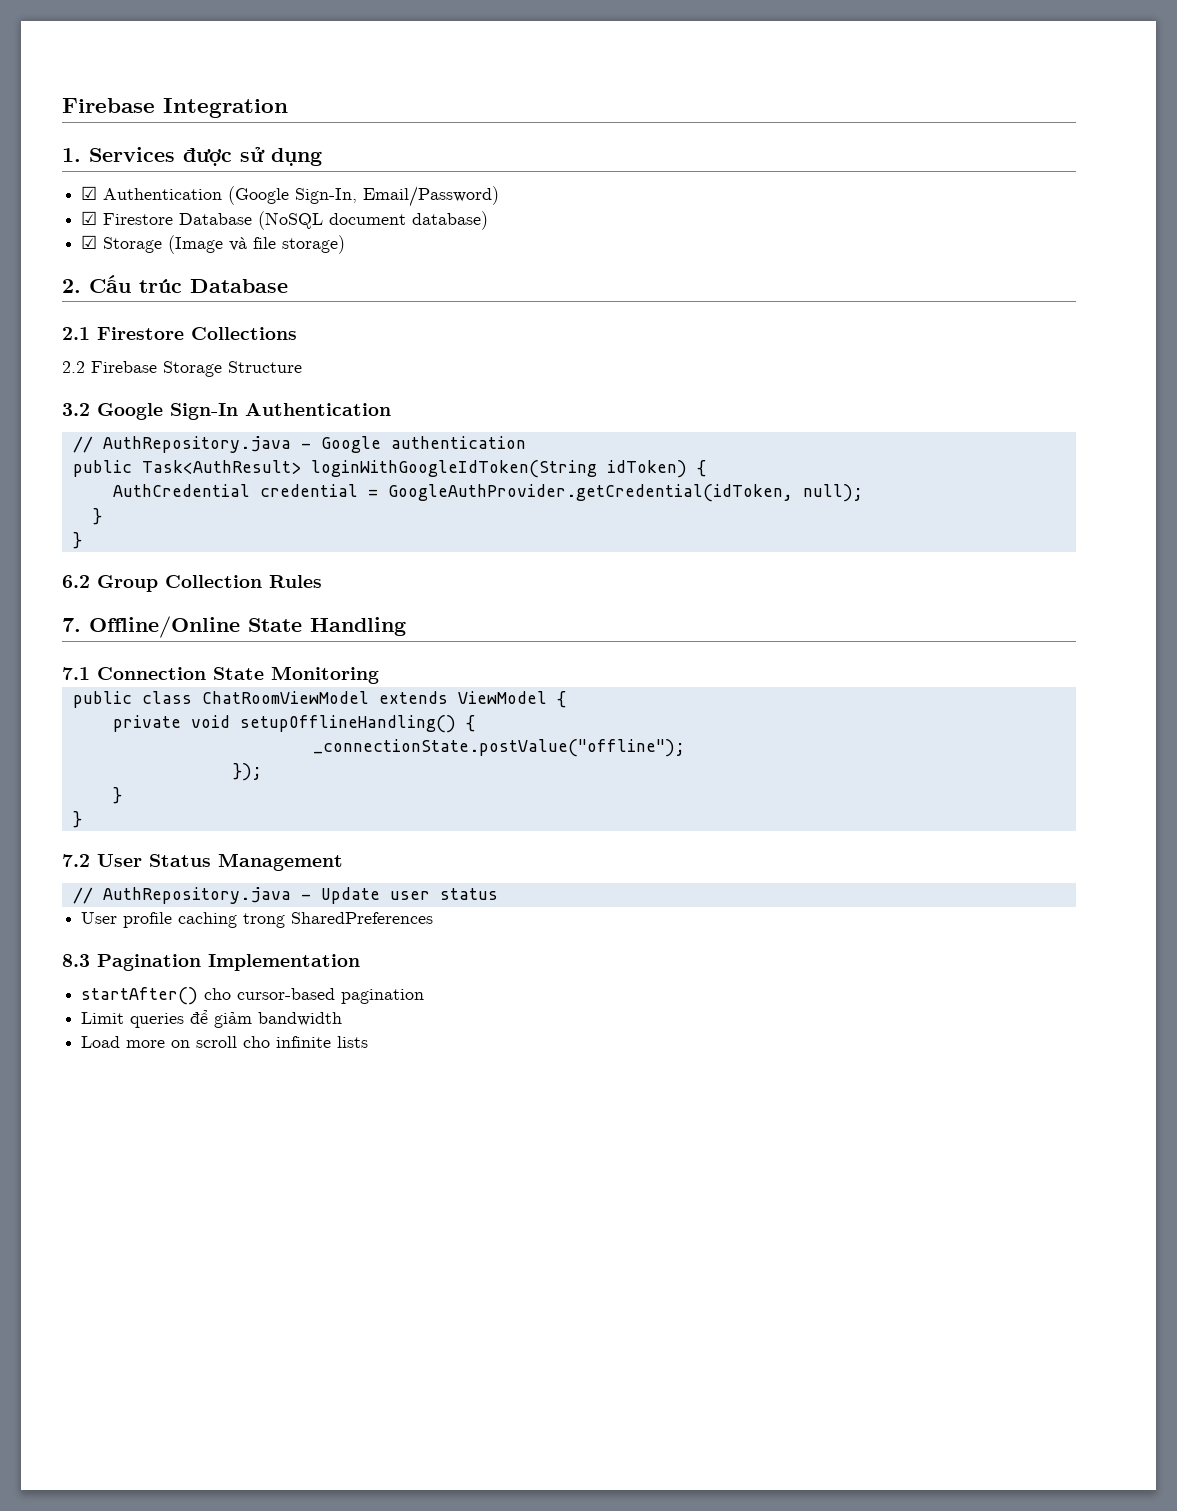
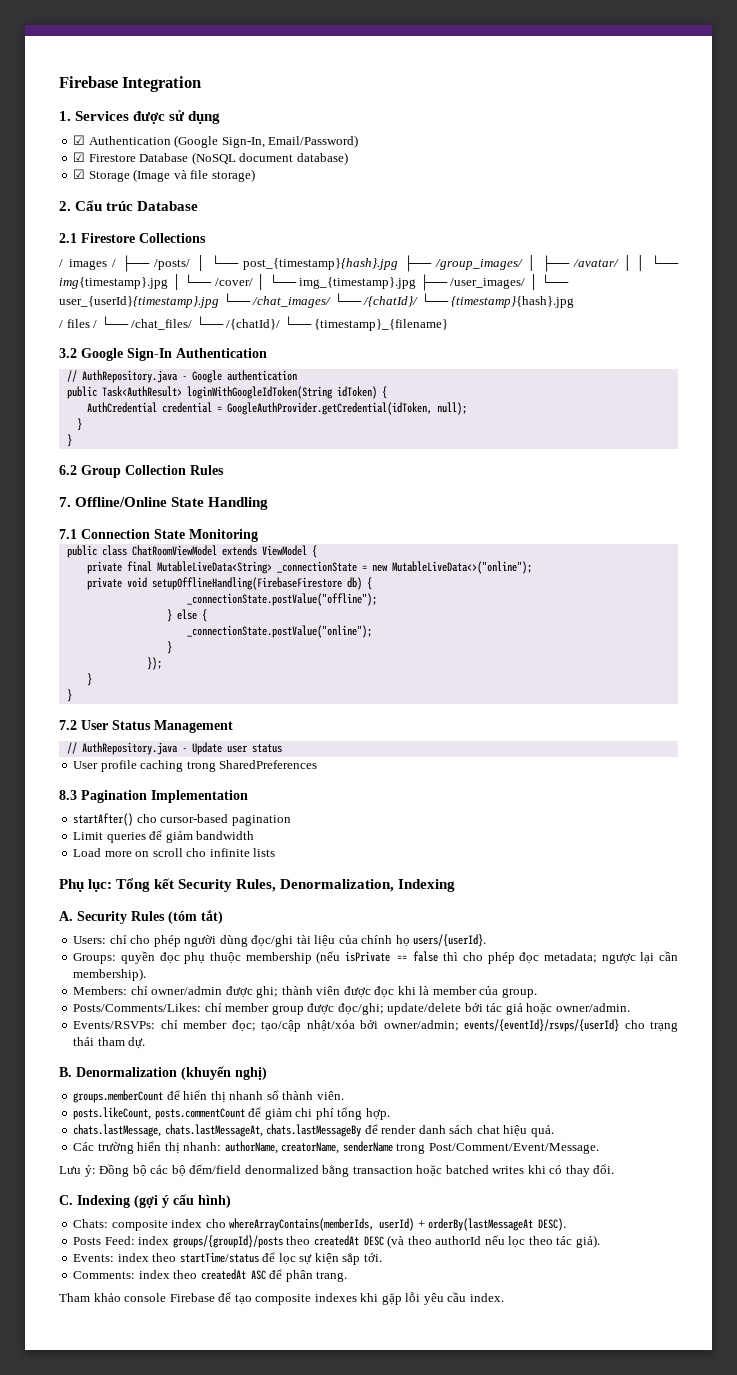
[62,361,302,377] 2.2 Firebase Storage Structure -> [59,255,680,272] [59,274,570,291] [59,293,575,308] [59,316,449,331] / images / ├── /posts/ │ └── post_{timestamp}{hash}.jpg ├── /group_images/ │ ├── /avatar/ │ │ └── img{timestamp}.jpg │ └── /cover/ │ └── img_{timestamp}.jpg ├── /user_images/ │ └── user_{userId}{timestamp}.jpg └── /chat_images/ └── /{chatId}/ └── {timestamp}{hash}.jpg // / files / └── /chat_files/ └── /{chatId}/ └── {timestamp}_{filename}
(566, 699) none -> [86,561,532,574] // private final MutableLiveData<String> _connectionState = new MutableLiveData<>("online");
[239,715,456,733] setupOfflineHandling() -> [151,577,362,590] setupOfflineHandling(FirebaseFirestore db)
(685, 748) none -> [166,609,207,622] [186,625,372,638] [166,641,172,654] // } else { // _connectionState.postValue("online"); // }
(369, 1042) none -> [59,878,456,892] [59,910,223,924] [73,934,487,947] [73,951,679,964] [73,968,147,981] [73,986,537,998] [73,1003,630,1015] [73,1019,679,1032] [73,1037,146,1049] [59,1066,267,1080] [73,1090,344,1103] [73,1107,390,1120] [73,1124,554,1137] [73,1141,599,1154] [59,1164,615,1177] [59,1194,231,1208] [73,1218,567,1231] [73,1235,600,1248] [73,1252,382,1265] [73,1269,348,1282] [59,1292,504,1305] // Phụ lục: Tổng kết Security Rules, Denormalization, Indexing // A. Security Rules (tóm tắt) // Users: chỉ cho phép người dùng đọc/ghi tài liệu của chính họ users/{userId}. // Groups: quyền đọc phụ thuộc membership (nếu isPrivate == false thì cho phép đọc metadata; ngược lại cần membership). // Members: chỉ owner/admin được ghi; thành viên được đọc khi là member của group. // Posts/Comments/Likes: chỉ member group được đọc/ghi; update/delete bởi tác giả hoặc owner/admin. // Events/RSVPs: chỉ member đọc; tạo/cập nhật/xóa bởi owner/admin; events/{eventId}/rsvps/{userId} cho trạng thái tham dự. // B. Denormalization (khuyến nghị) // groups.memberCount để hiển thị nhanh số thành viên. // posts.likeCount, posts.commentCount để giảm chi phí tổng hợp. // chats.lastMessage, chats.lastMessageAt, chats.lastMessageBy để render danh sách chat hiệu quả. // Các trường hiển thị nhanh: authorName, creatorName, senderName trong Post/Comment/Event/Message. // Lưu ý: Đồng bộ các bộ đếm/field denormalized bằng transaction hoặc batched writes khi có thay đổi. // C. Indexing (gợi ý cấu hình) // Chats: composite index cho whereArrayContains(memberIds, userId) + orderBy(lastMessageAt DESC). // Posts Feed: index groups/{groupId}/posts theo createdAt DESC (và theo authorId nếu lọc theo tác giả). // Events: index theo startTime/status để lọc sự kiện sắp tới. // Comments: index theo createdAt ASC để phân trang. // Tham khảo console Firebase để tạo composite indexes khi gặp lỗi yêu cầu index.

